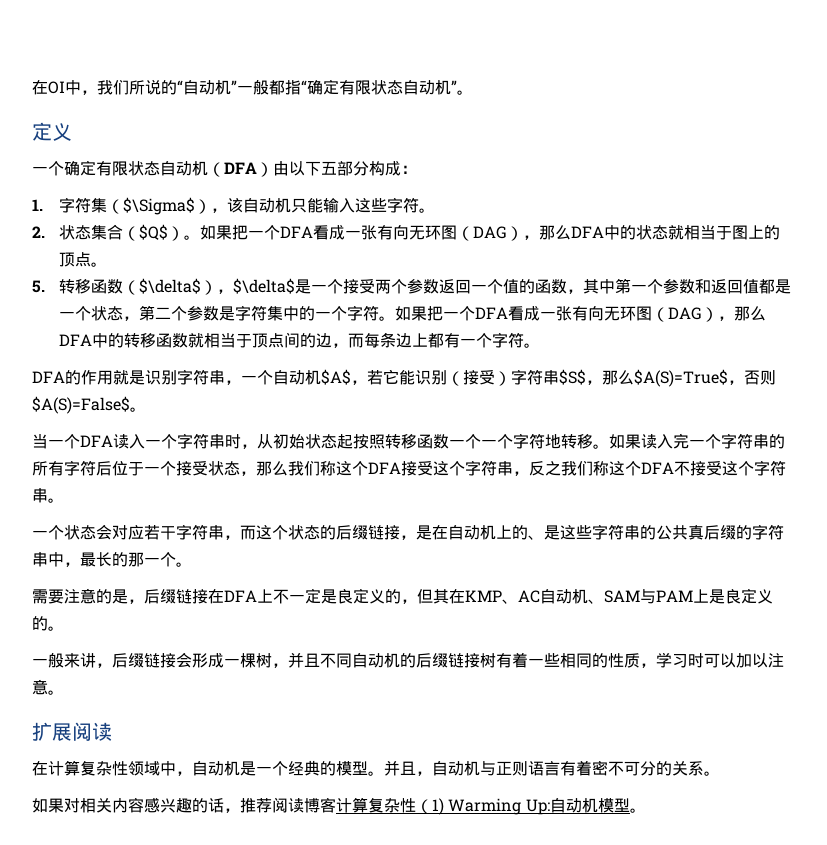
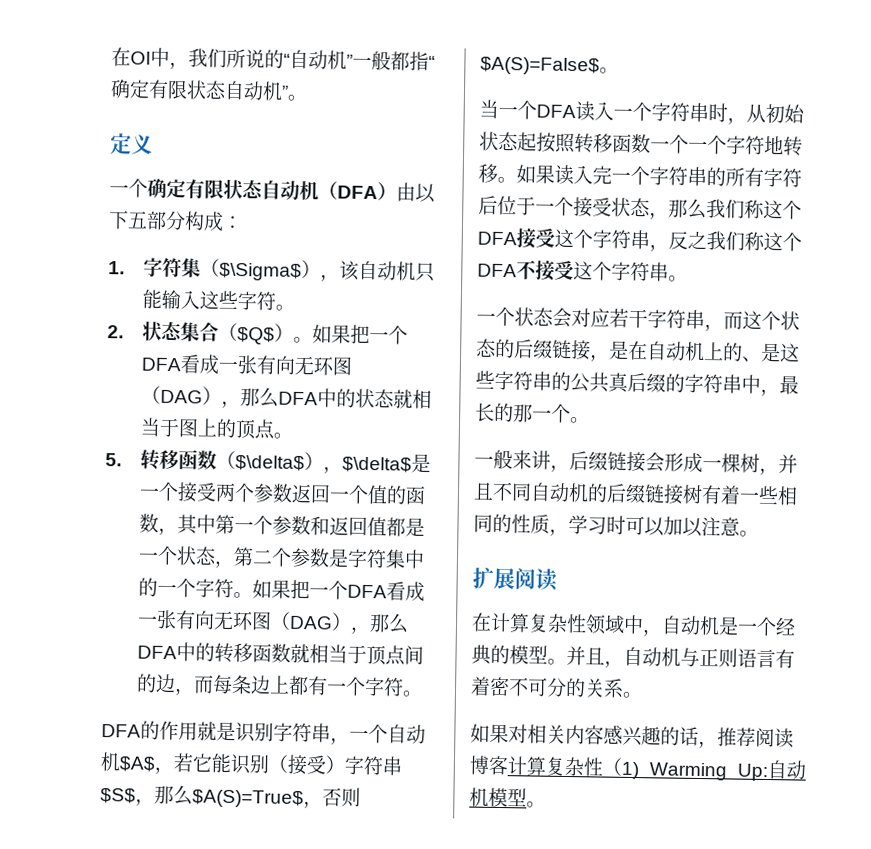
[32,588,773,604] [32,616,64,631] // 需要注意的是，后缀链接在DFA上不一定是良定义的，但其在KMP、AC自动机、SAM与PAM上是良定义的。 -> (590, 420) none

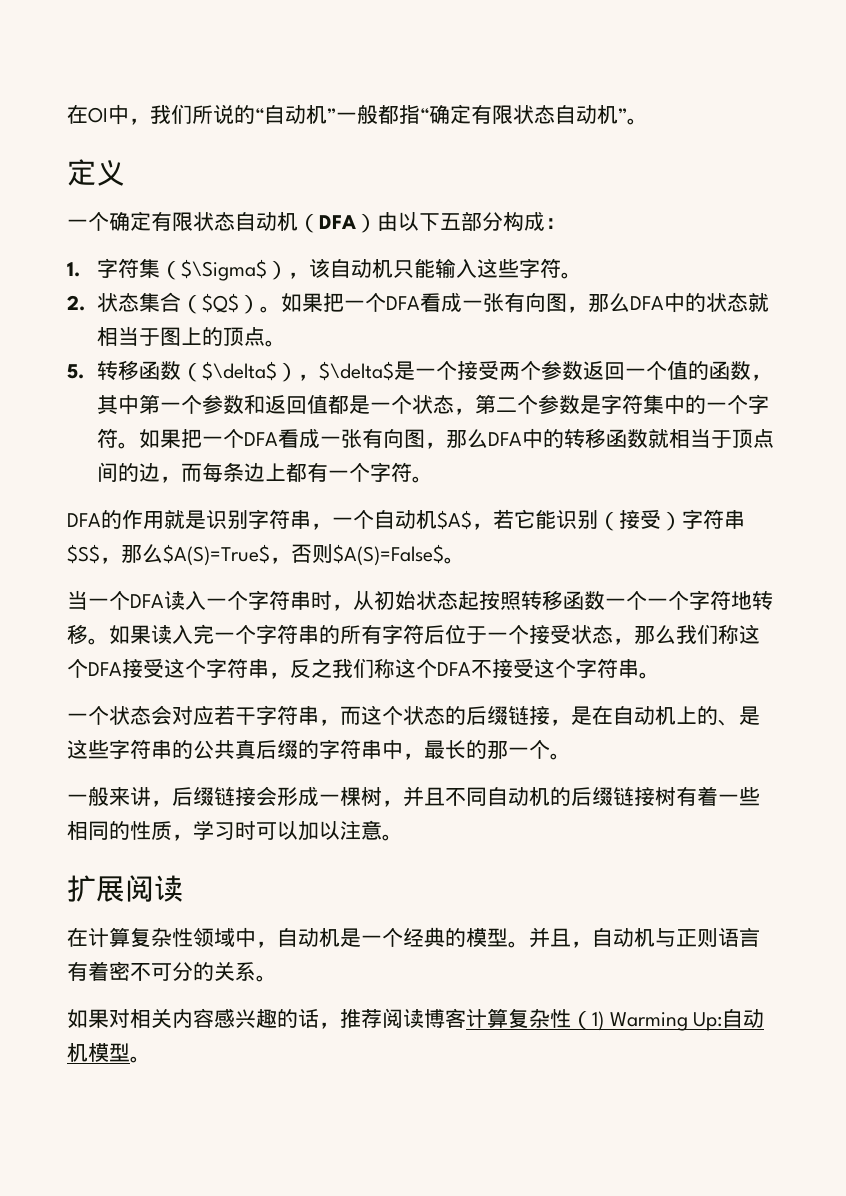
[294,355,354,376] [141,385,223,405] 无环图（DAG） -> [546,293,568,312] 图
[213,610,353,631] 无环图（DAG） -> [404,429,426,448] 图

